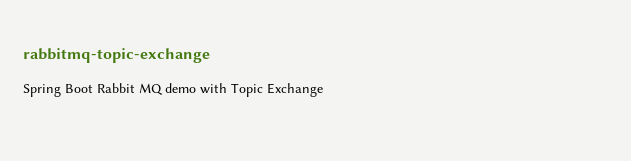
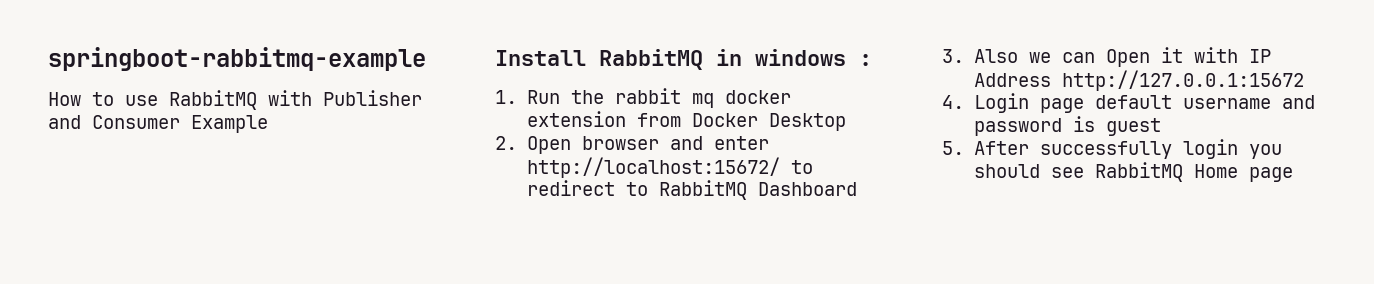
[23,48,210,63] [23,83,323,97] rabbitmq-topic-exchange // Spring Boot Rabbit MQ demo with Topic Exchange -> [48,47,426,71] [48,90,422,110] [48,115,268,133] [495,49,872,70] [495,88,791,108] [526,111,846,131] [495,136,769,154] [526,157,813,178] [526,180,857,200] [942,47,1271,67] [973,70,1304,91] [942,93,1315,113] [973,116,1161,136] [942,139,1282,159] [973,162,1293,182] springboot-rabbitmq-example // How to use RabbitMQ with Publisher and Consumer Example // Install RabbitMQ in windows : // 1. Run the rabbit mq docker extension from Docker Desktop // 2. Open browser and enter http://localhost:15672/ to redirect to RabbitMQ Dashboard // 3. Also we can Open it with IP Address http://127.0.0.1:15672 // 4. Login page default username and password is guest // 5. After successfully login you should see RabbitMQ Home page

